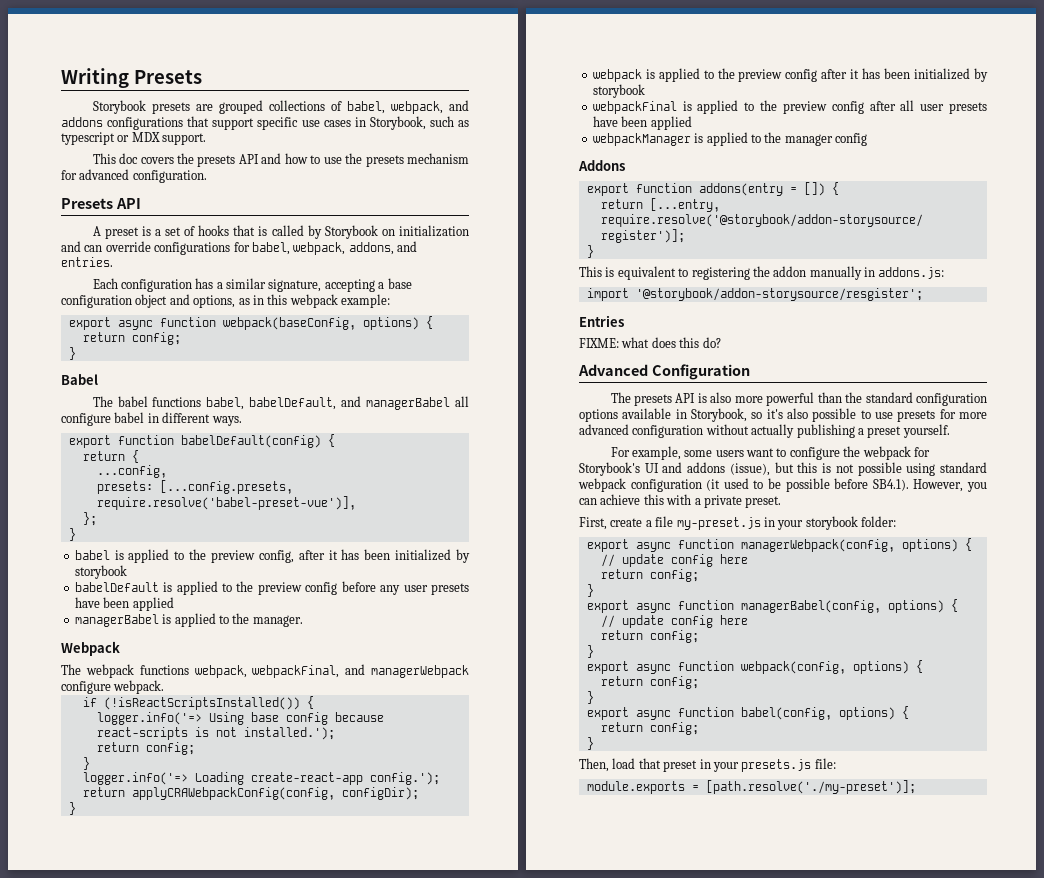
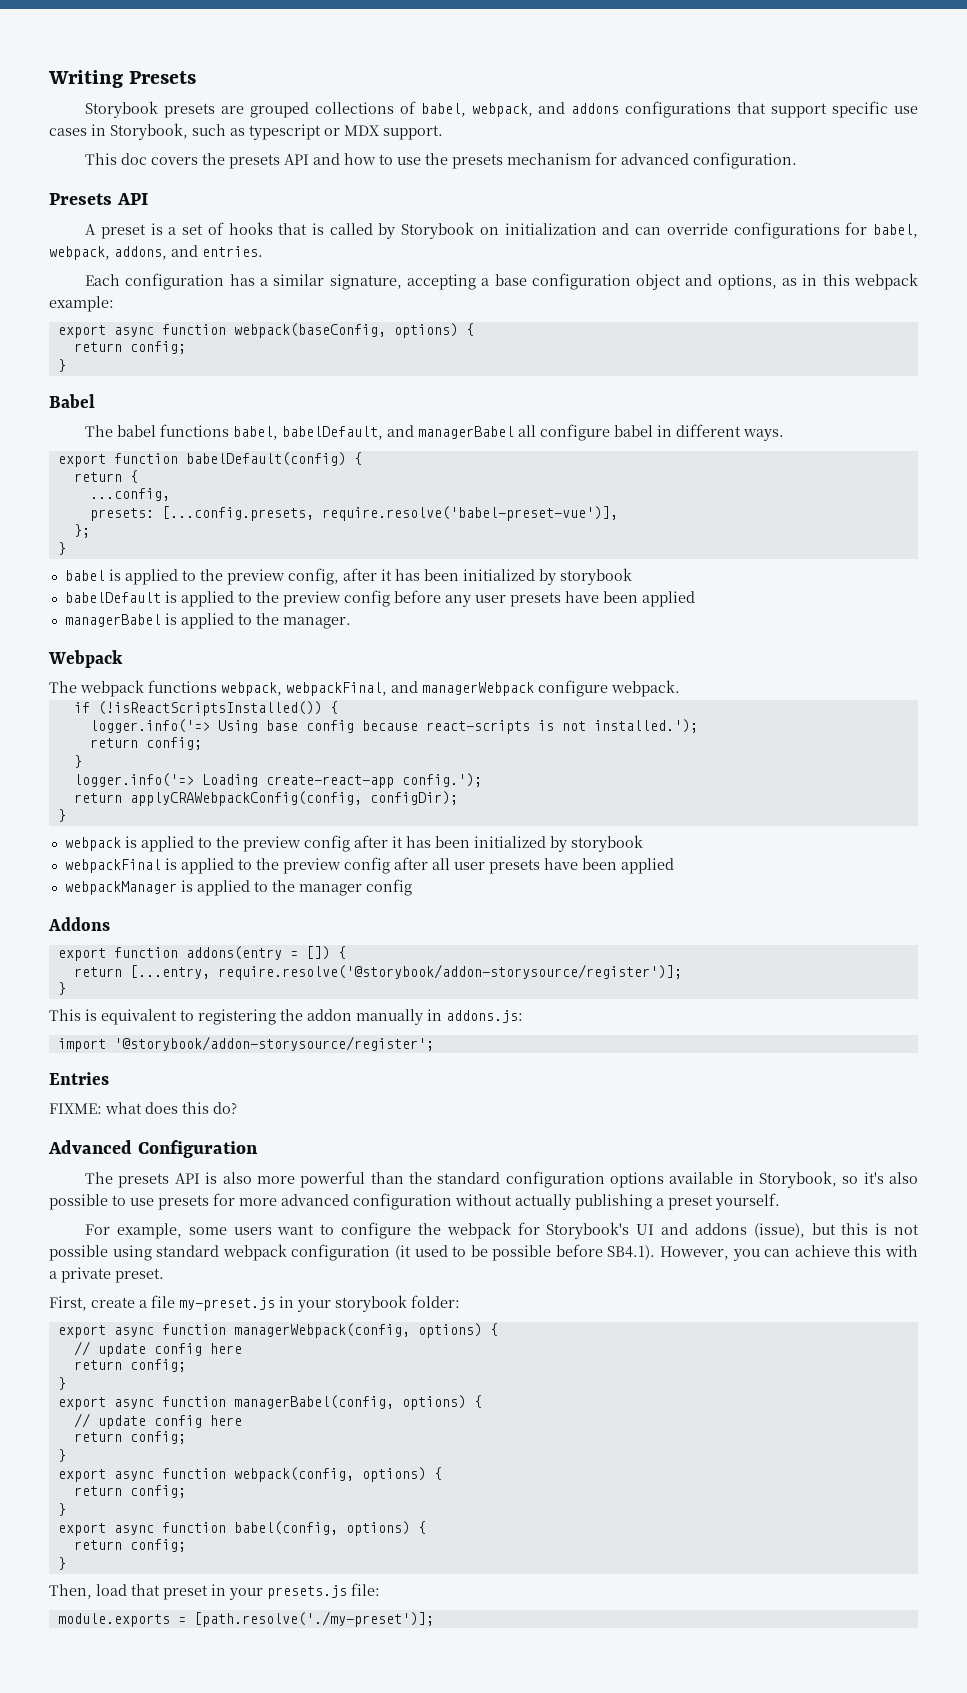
[635,288,923,301] '@storybook/addon-storysource/resgister'; -> [113,1036,434,1051] '@storybook/addon-storysource/register';

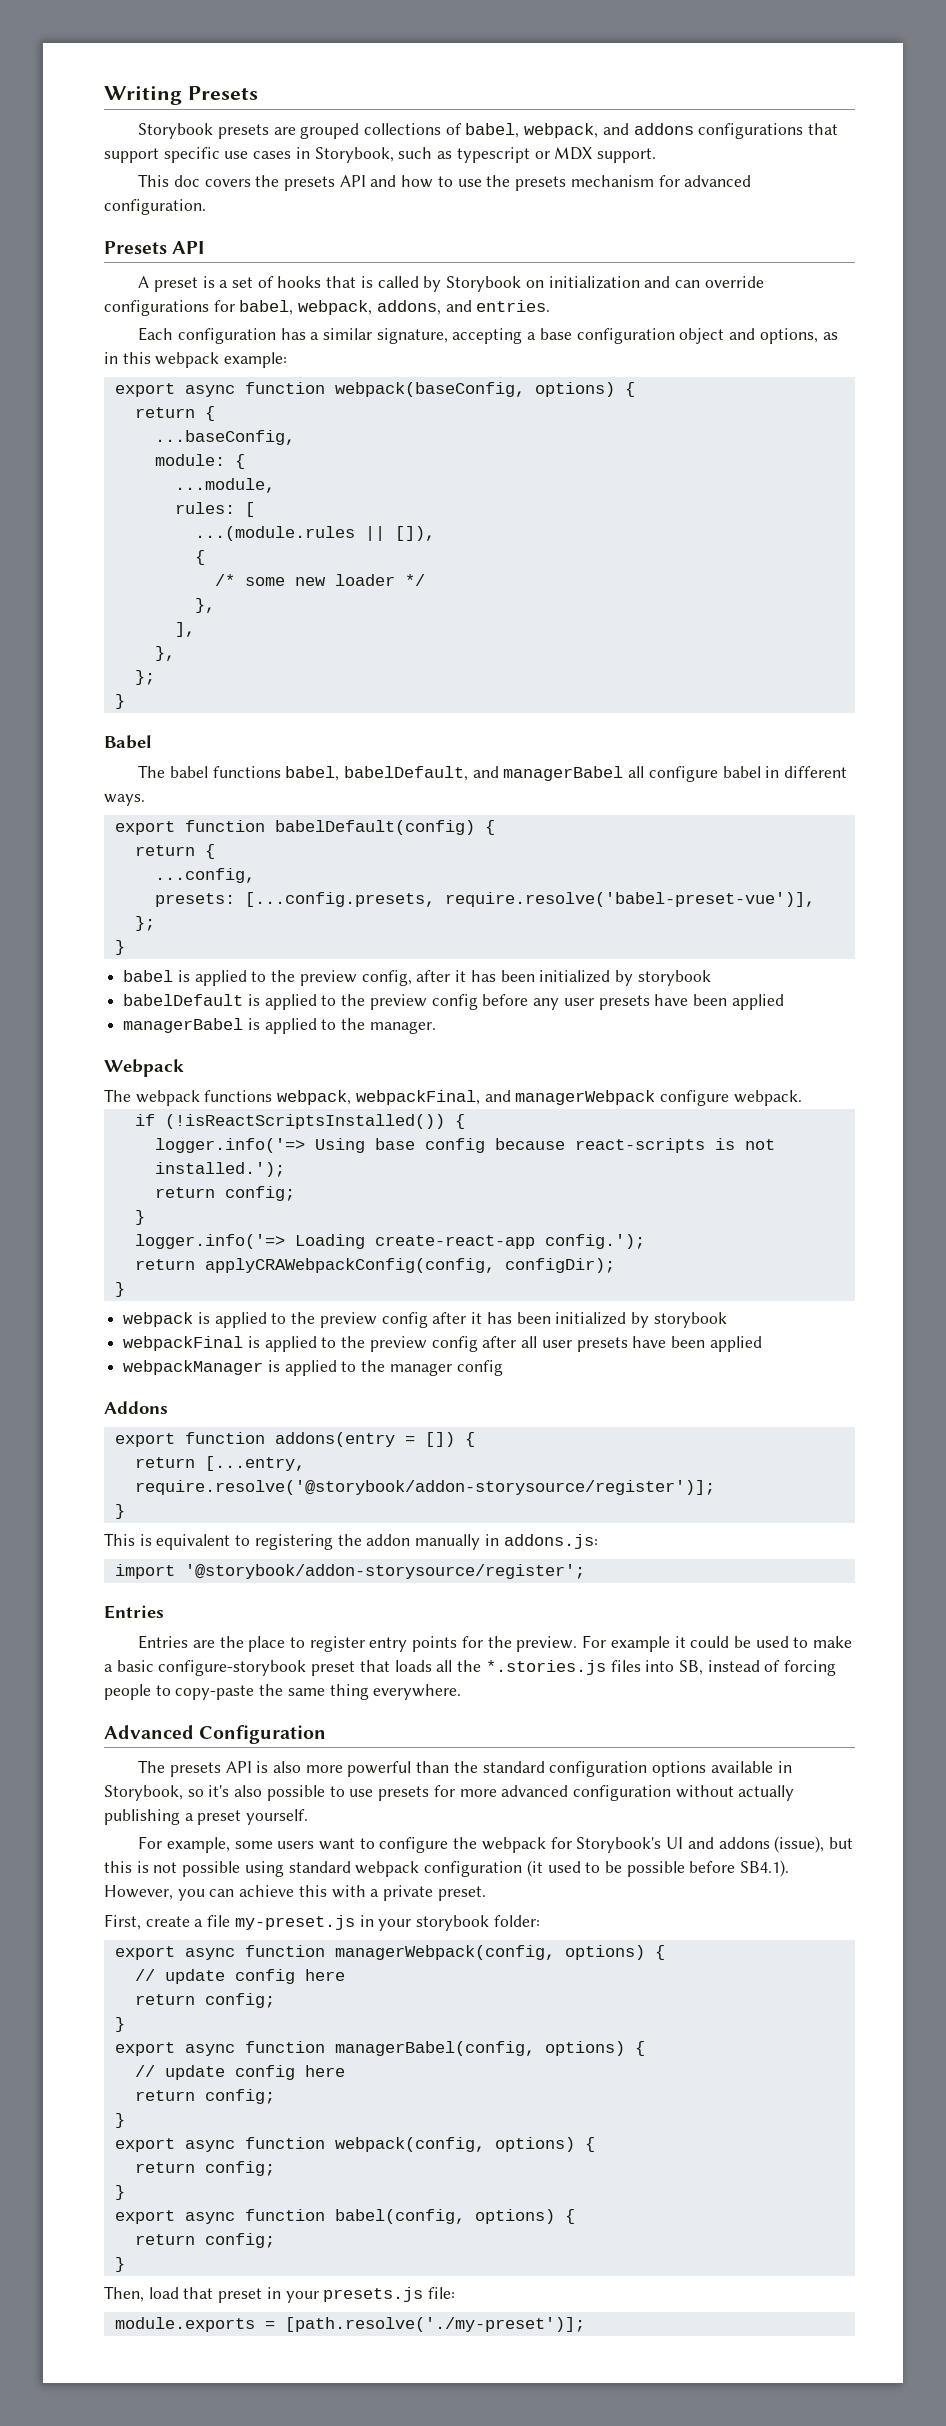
[129,341,186,354] config; -> [204,406,215,421] [154,430,295,445] [154,454,245,469] [174,478,275,493] [174,502,255,517] [194,526,435,541] [194,550,205,565] [214,574,425,586] [194,598,215,613] [174,622,195,637] [154,646,175,661] [134,670,155,685] { // ...baseConfig, // module: { // ...module, // rules: [ // ...(module.rules || []), // { // /* some new loader */ // }, // ], // }, // };
[49,1102,237,1114] FIXME: what does this do? -> [138,1635,853,1652] [104,1660,837,1676] [104,1684,462,1700] Entries are the place to register entry points for the preview. For example it could be used to make a basic configure-storybook preset that loads all the *.stories.js files into SB, instead of forcing people to copy-paste the same thing everywhere.

